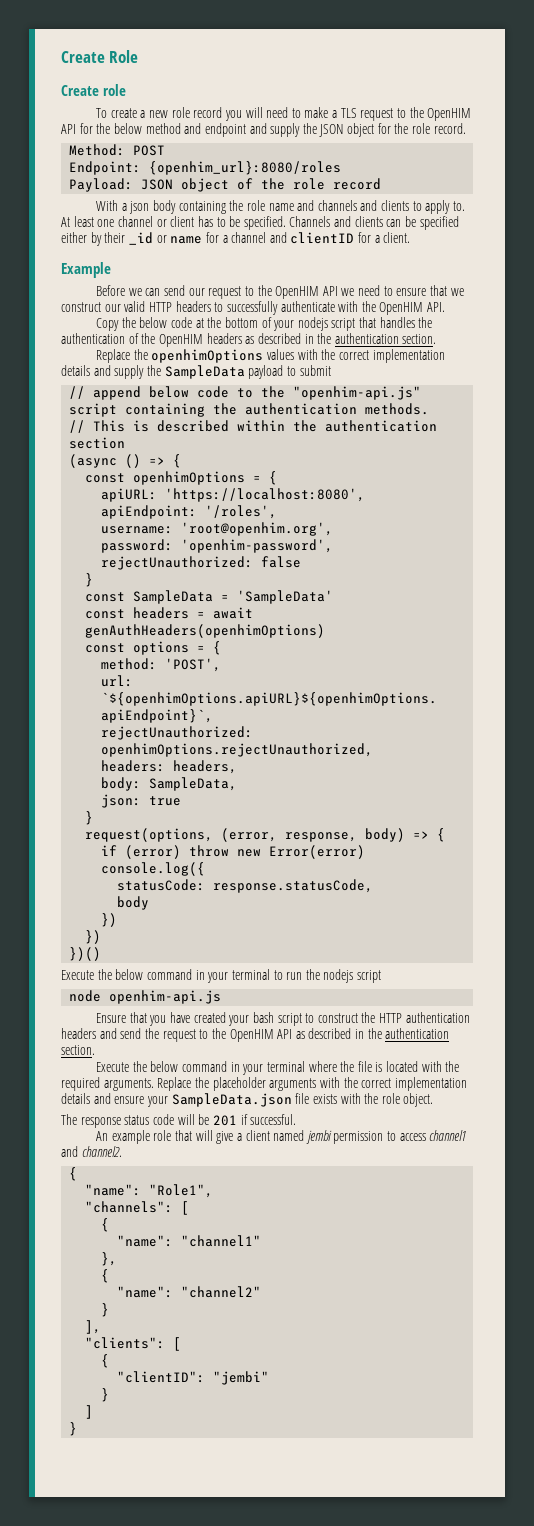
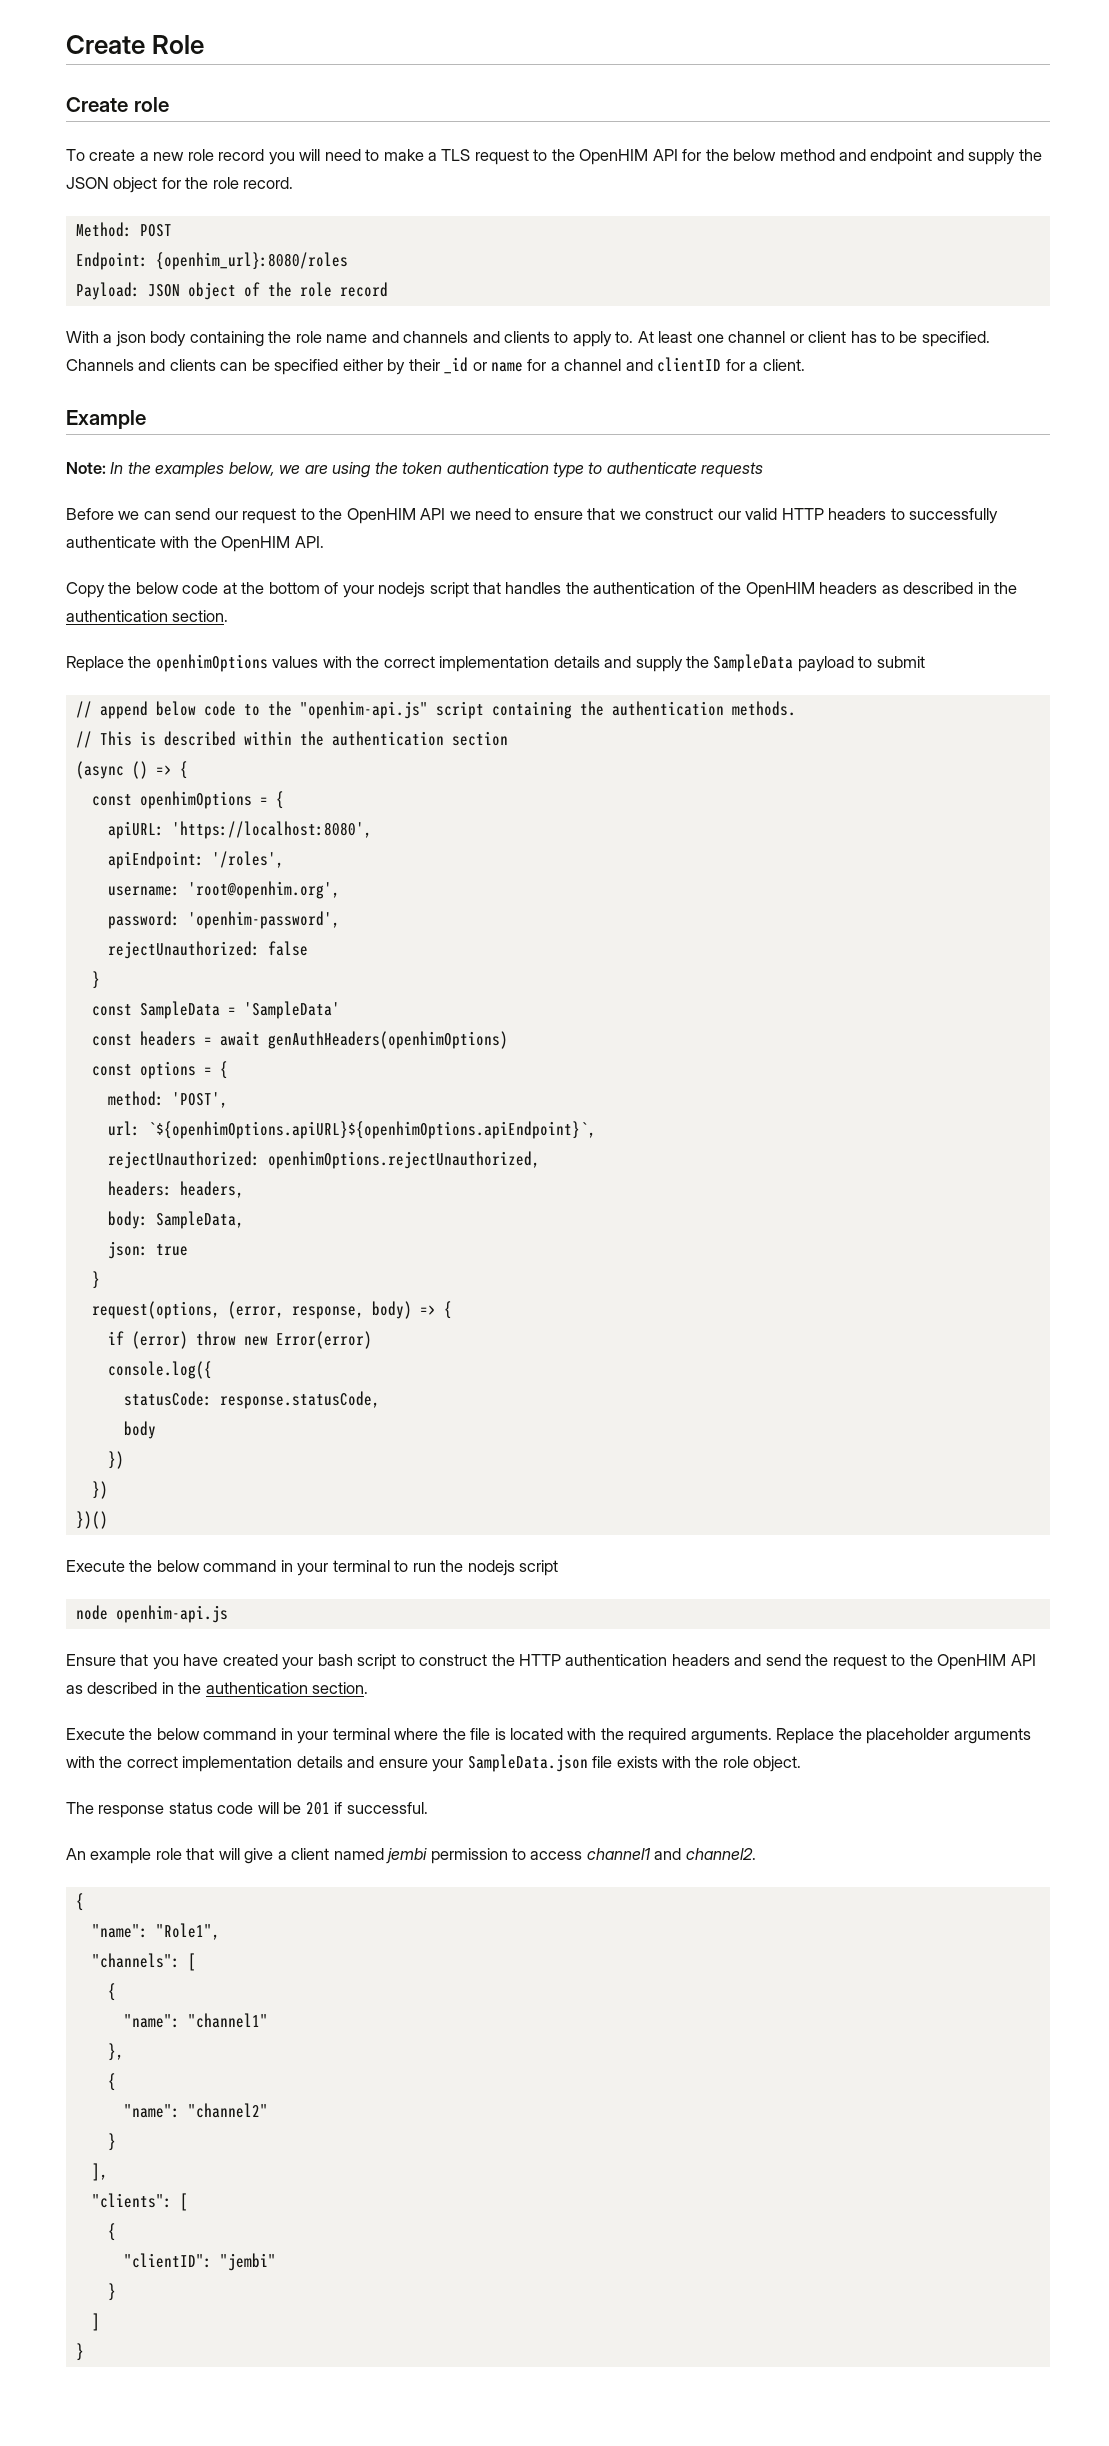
(111, 270) none -> [66,462,764,478] // Note: In the examples below, we are using the token authentication type to authenticate requests

